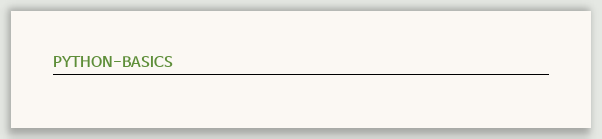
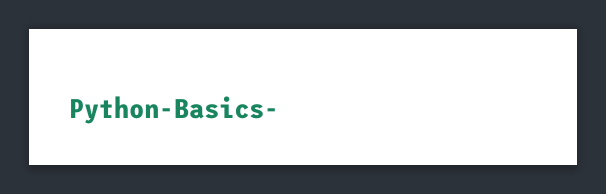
[53,56,173,67] PYTHON-BASICS -> [69,96,279,124] Python-Basics-

